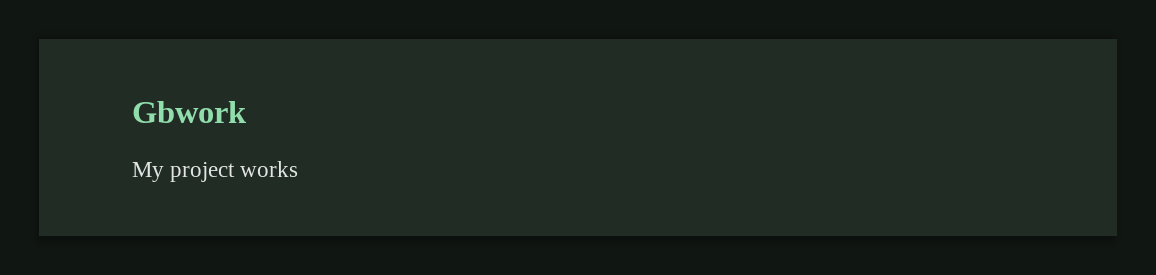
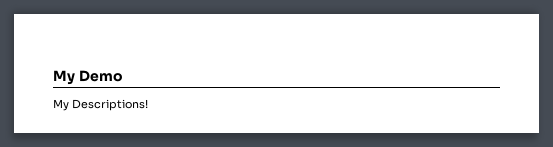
[132,101,247,123] [132,161,299,182] Gbwork // My project works -> [53,70,123,85] [53,99,148,111] My Demo // My Descriptions!

